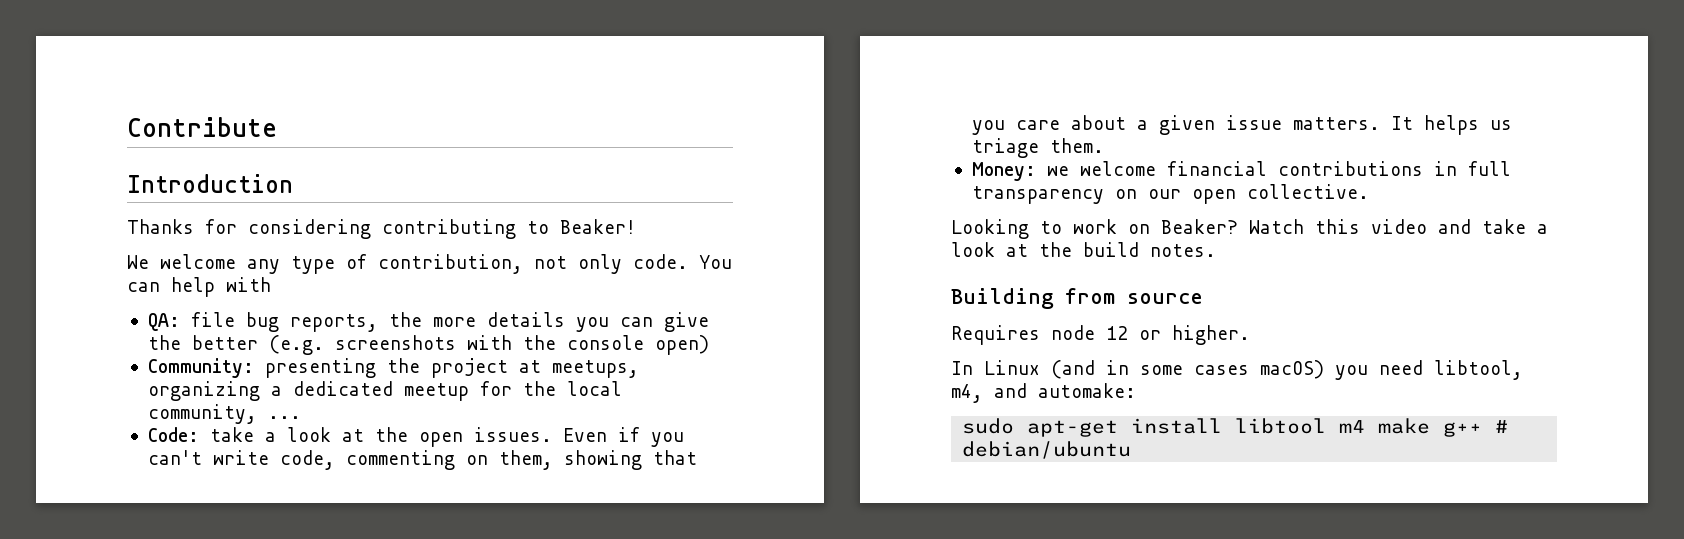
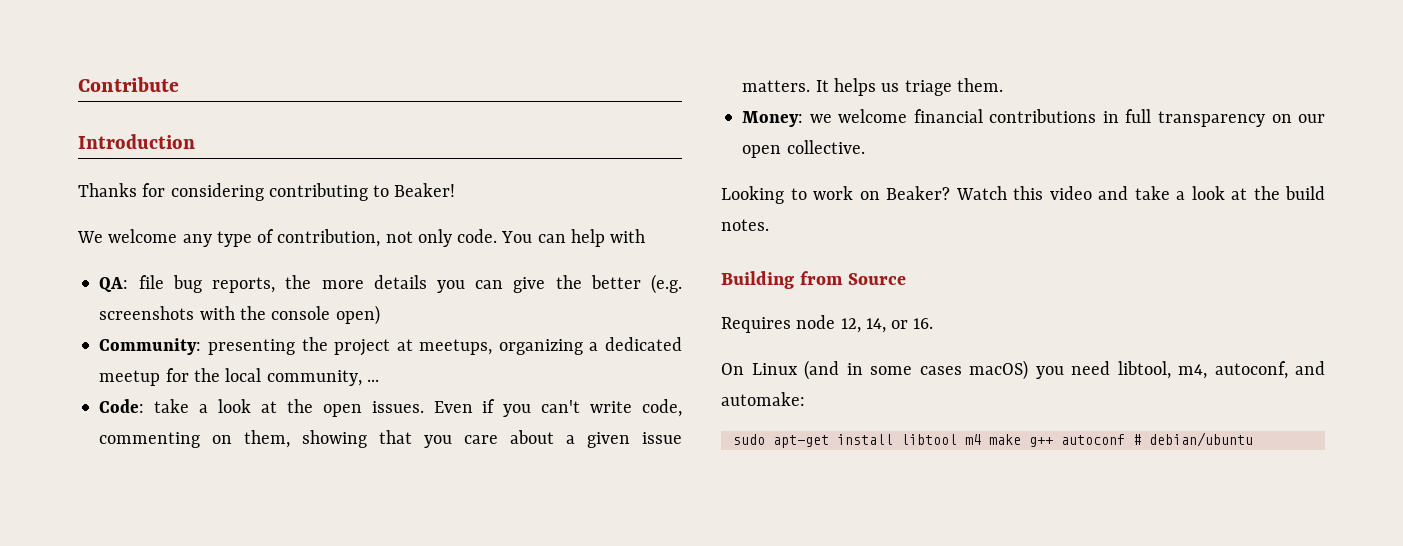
[1127,293,1203,304] source -> [848,273,907,285] Source
[1106,325,1250,345] [951,361,973,375] 12 or higher. // In -> [840,318,934,333] [721,363,744,375] 12, 14, or 16. // On
(983, 393) none -> [1214,361,1288,379] autoconf,
(1483, 429) none -> [1060,434,1125,445] autoconf

